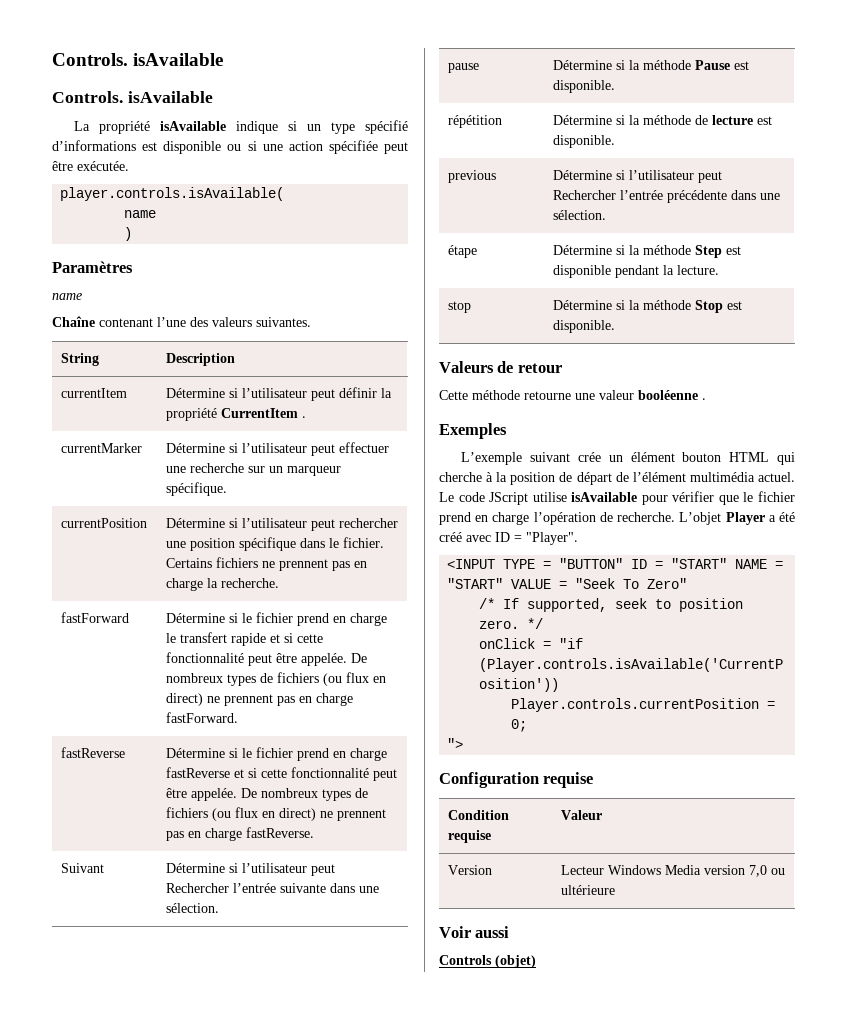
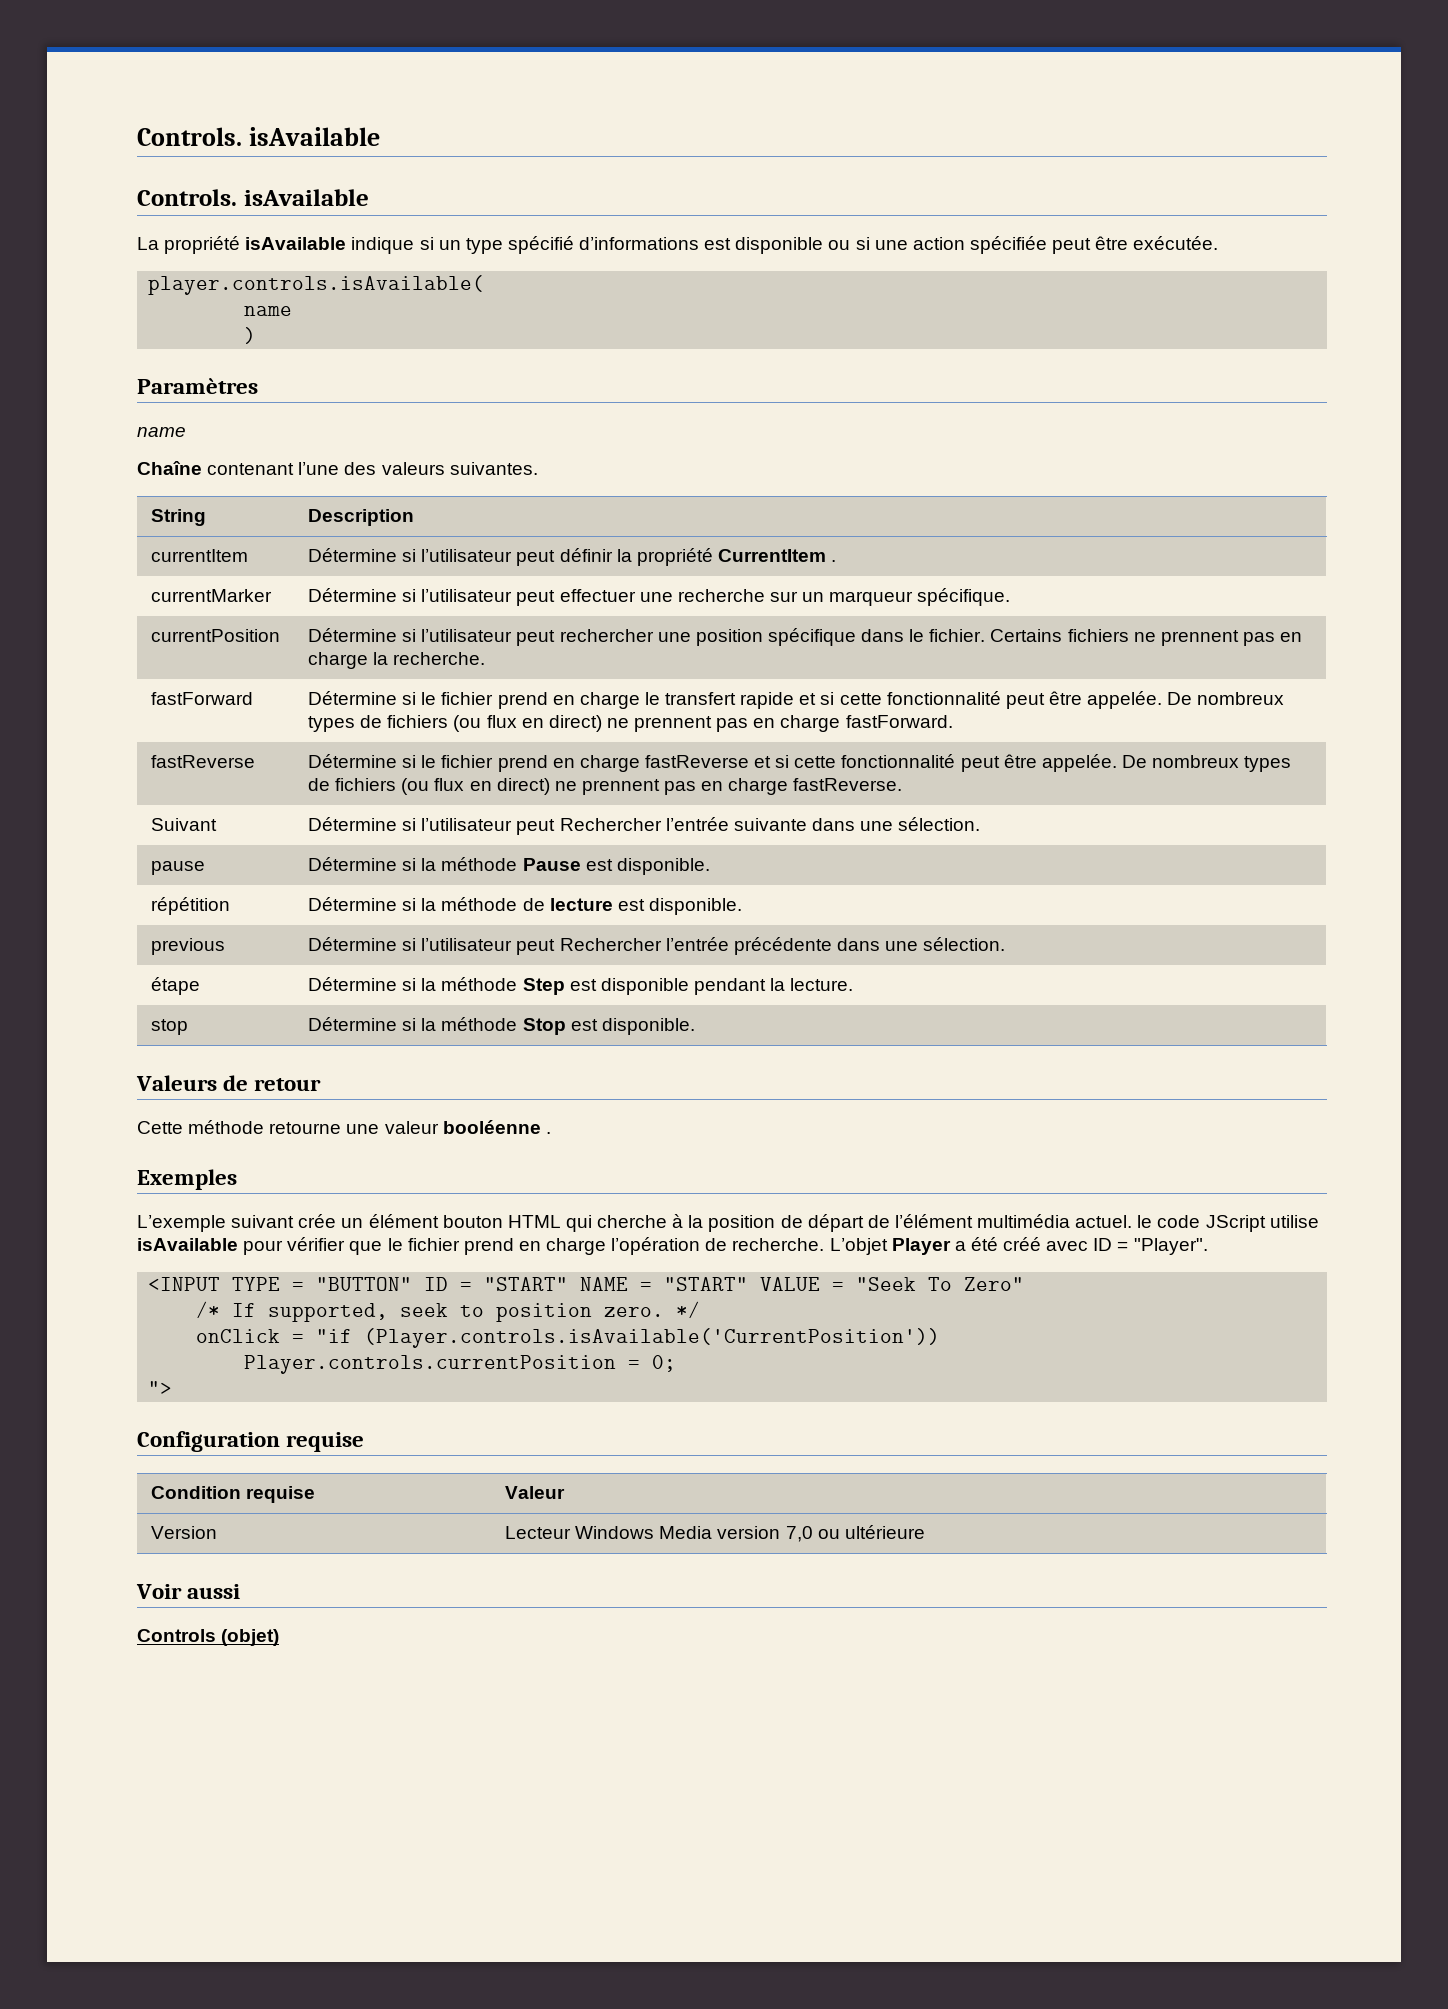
[439,492,454,502] Le -> [1137,1215,1153,1228] le

